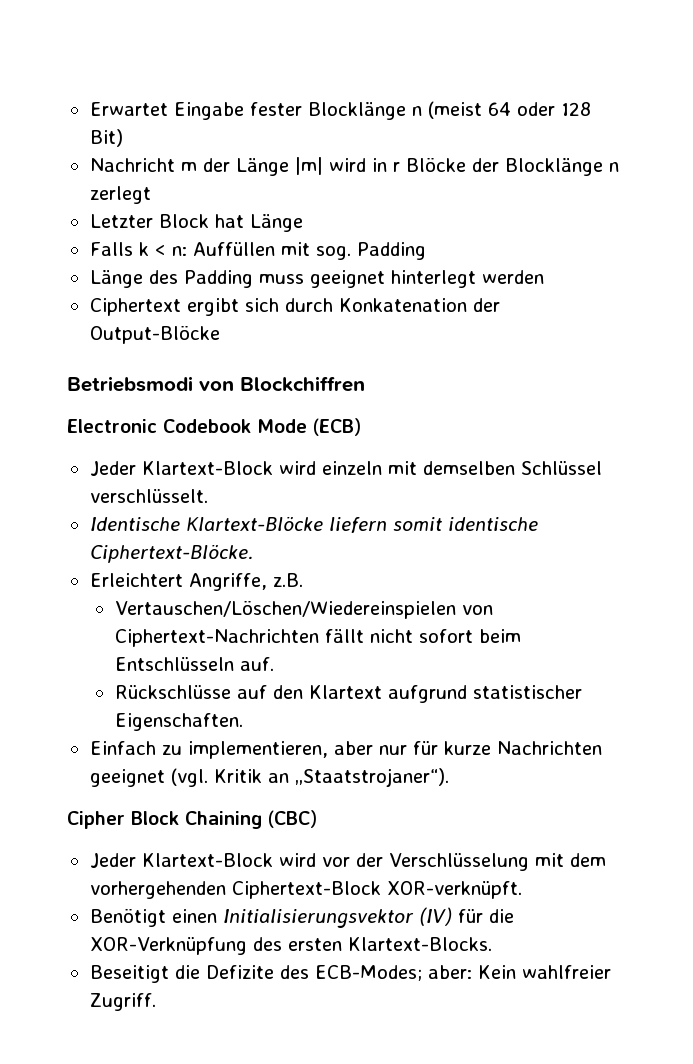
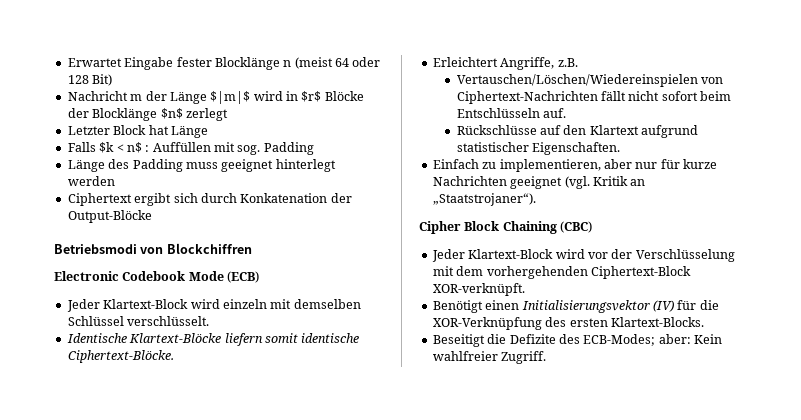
[294,157,323,175] |m| -> [210,91,251,104] $|m|$
[392,162,400,172] r -> [301,91,322,102] $r$
[608,162,619,172] n -> [160,108,183,119] $n$
[138,242,187,256] k < n: -> [99,142,150,153] $k < n$ :

